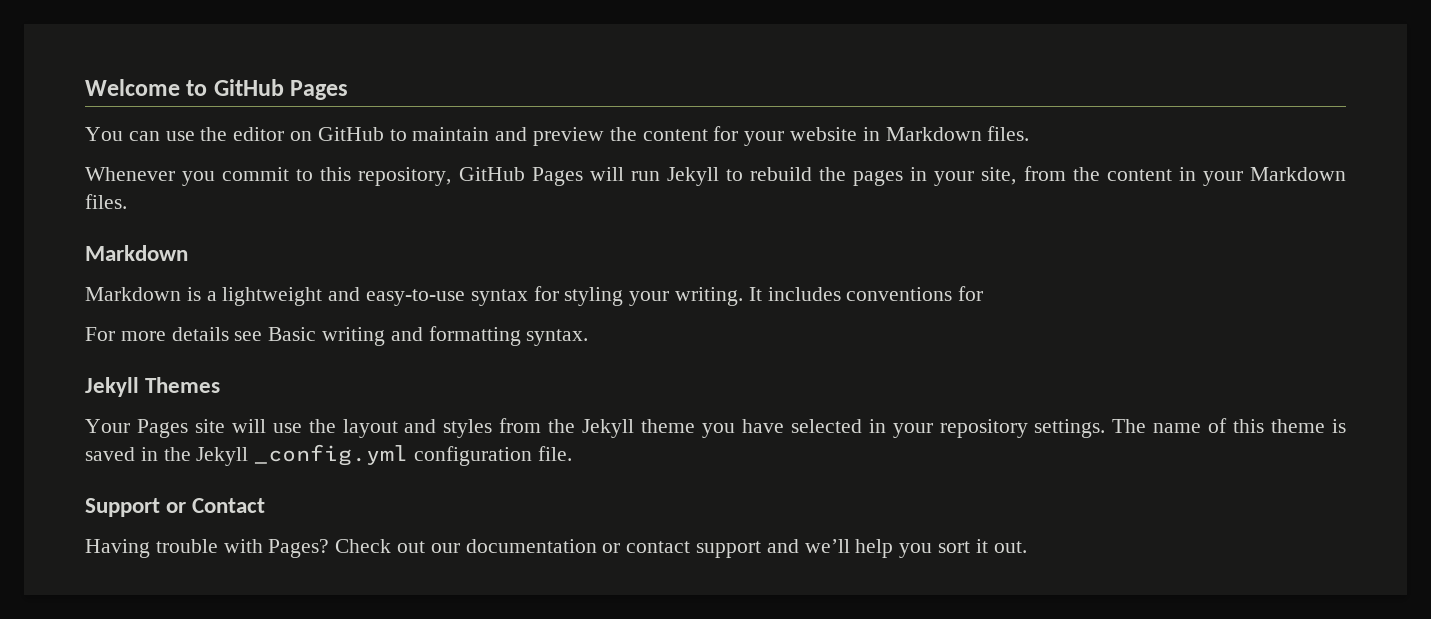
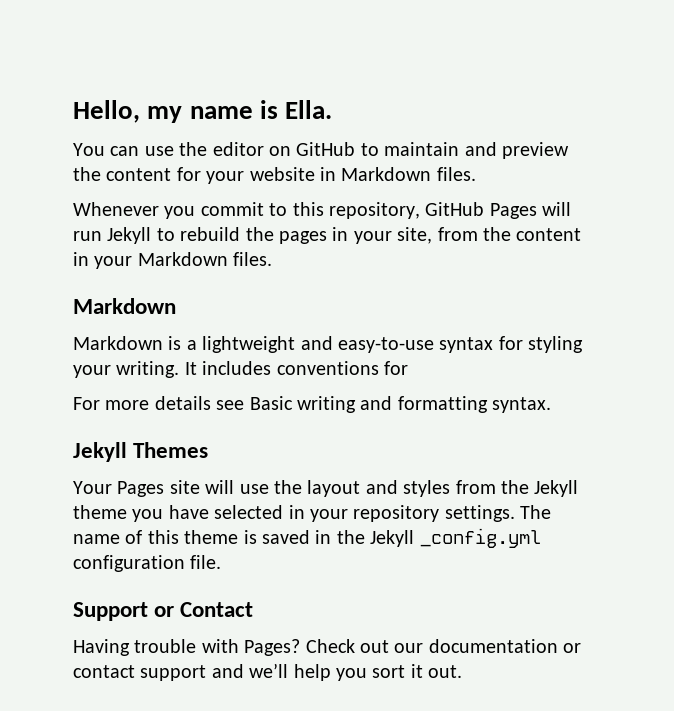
[85,79,349,100] Welcome to GitHub Pages -> [73,100,333,123] Hello, my name is Ella.

